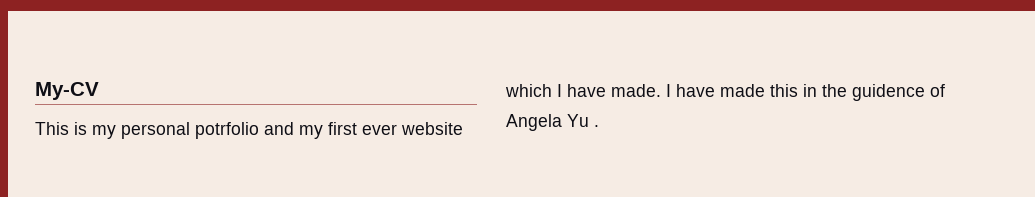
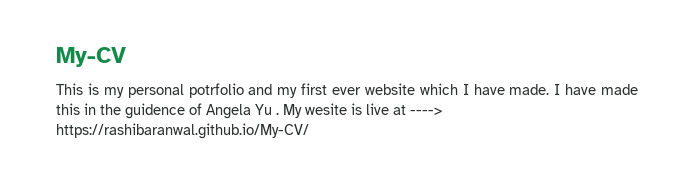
(599, 126) none -> [283,103,442,118] [56,123,309,139] My wesite is live at ----> https://rashibaranwal.github.io/My-CV/

